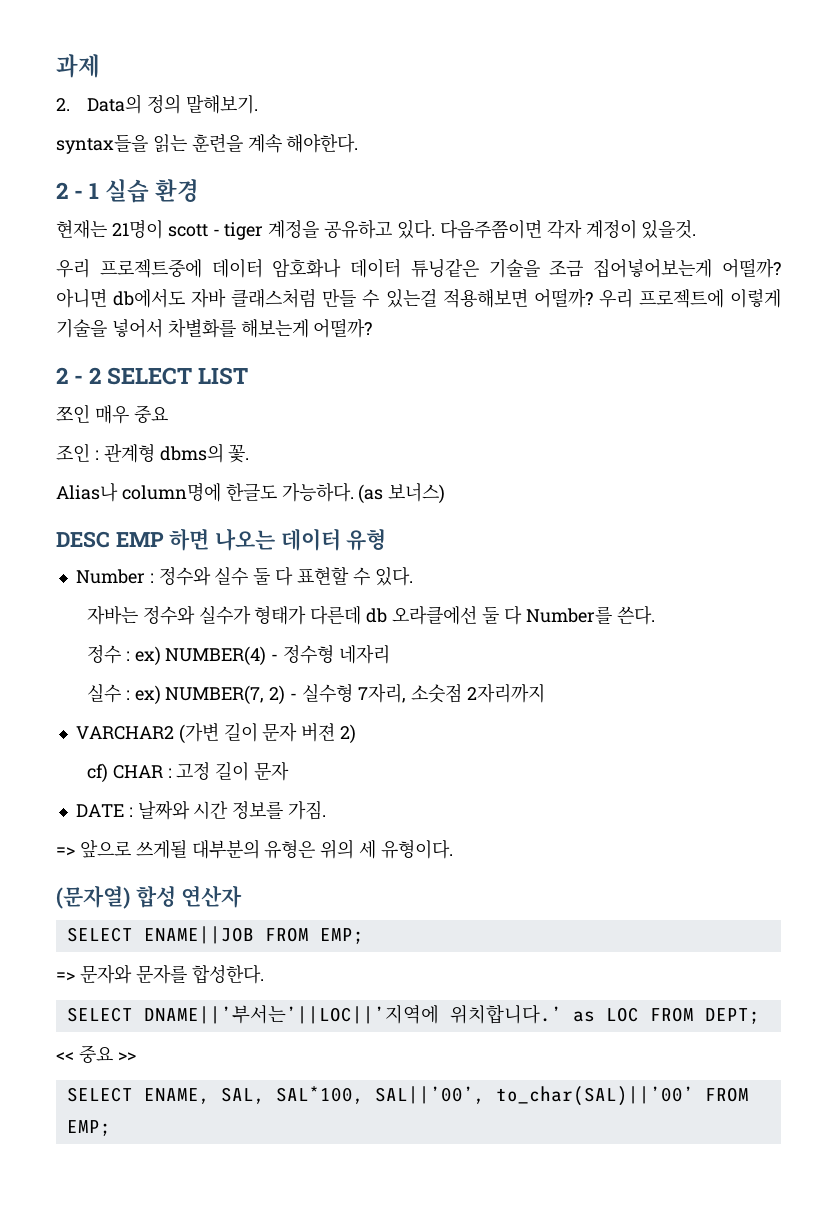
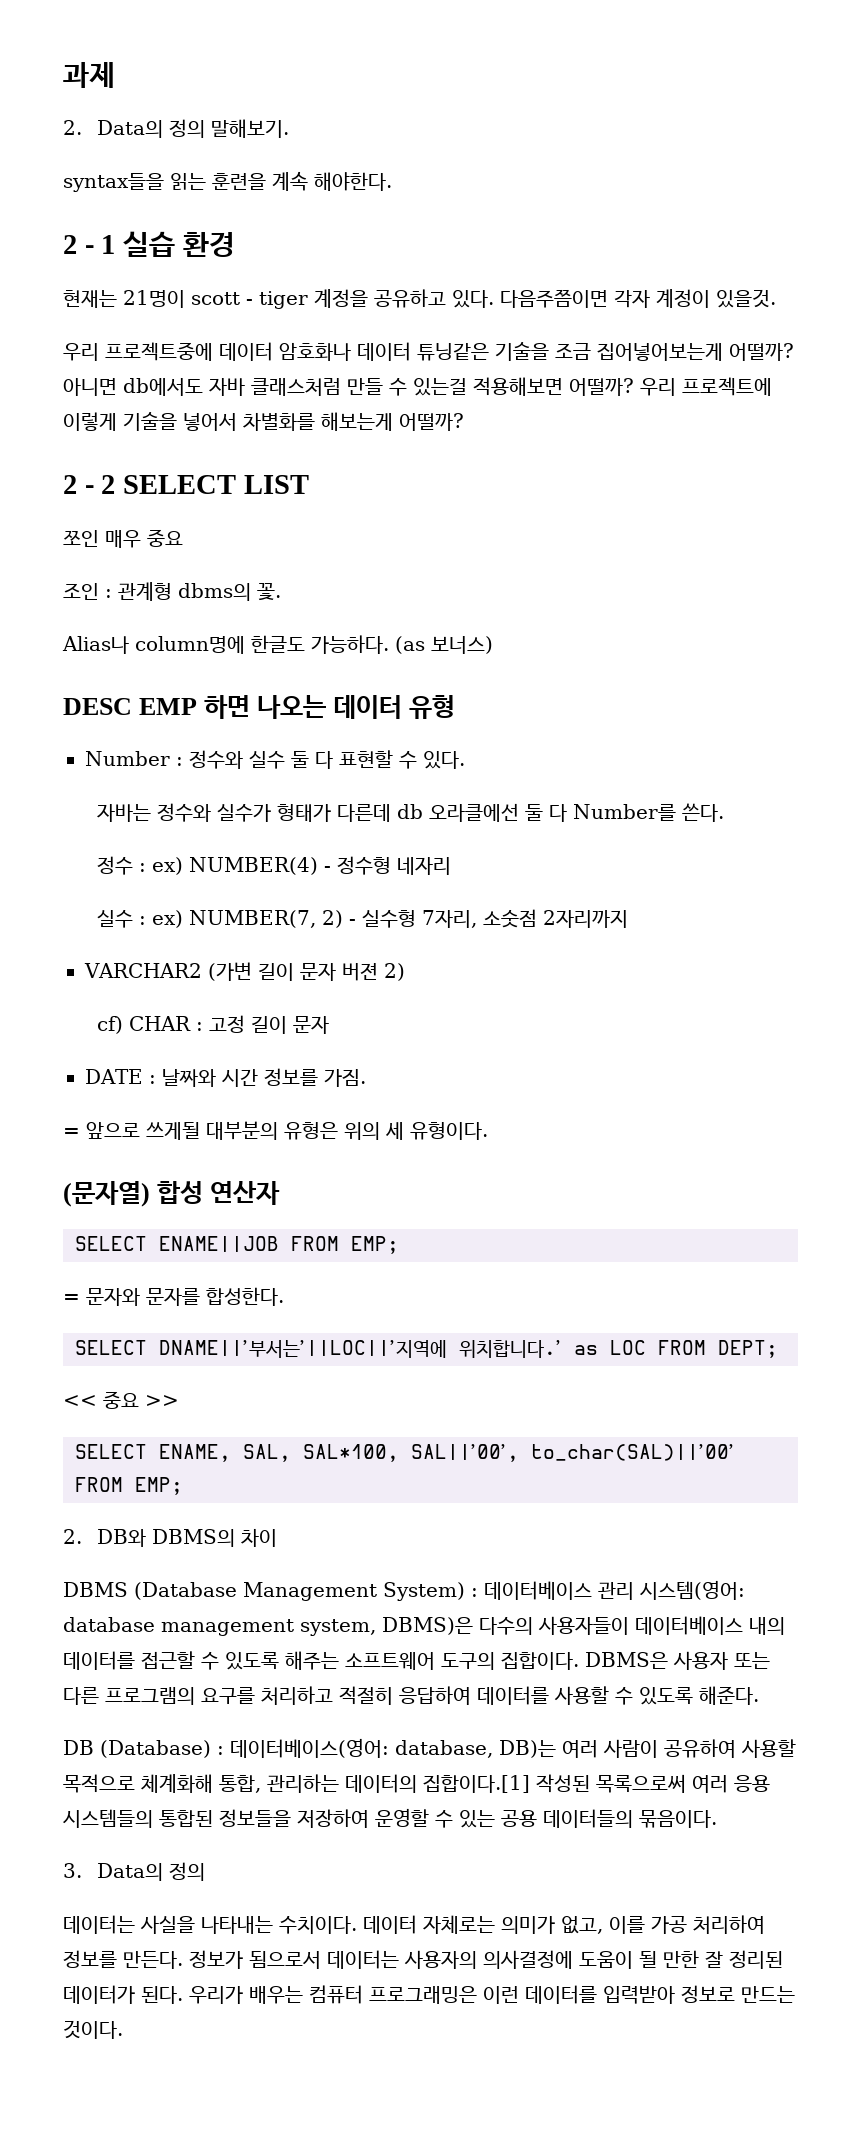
[56,847,75,856] => -> [63,1128,80,1137] =
[56,972,75,981] => -> [63,1294,80,1303] =
(111, 1128) none -> [63,1528,277,1547] [63,1580,745,1601] [63,1616,785,1636] [63,1651,770,1670] [63,1686,759,1705] [63,1738,796,1758] [63,1774,770,1793] [63,1808,717,1828] [63,1862,205,1881] [63,1915,765,1934] [63,1950,783,1969] [63,1985,795,2004] [63,2020,123,2039] // 2. DB와 DBMS의 차이 // DBMS (Database Management System) : 데이터베이스 관리 시스템(영어: database management system, DBMS)은 다수의 사용자들이 데이터베이스 내의 데이터를 접근할 수 있도록 해주는 소프트웨어 도구의 집합이다. DBMS은 사용자 또는 다른 프로그램의 요구를 처리하고 적절히 응답하여 데이터를 사용할 수 있도록 해준다. // DB (Database) : 데이터베이스(영어: database, DB)는 여러 사람이 공유하여 사용할 목적으로 체계화해 통합, 관리하는 데이터의 집합이다.[1] 작성된 목록으로써 여러 응용 시스템들의 통합된 정보들을 저장하여 운영할 수 있는 공용 데이터들의 묶음이다. // 3. Data의 정의 // 데이터는 사실을 나타내는 수치이다. 데이터 자체로는 의미가 없고, 이를 가공 처리하여 정보를 만든다. 정보가 됨으로서 데이터는 사용자의 의사결정에 도움이 될 만한 잘 정리된 데이터가 된다. 우리가 배우는 컴퓨터 프로그래밍은 이런 데이터를 입력받아 정보로 만드는 것이다.

